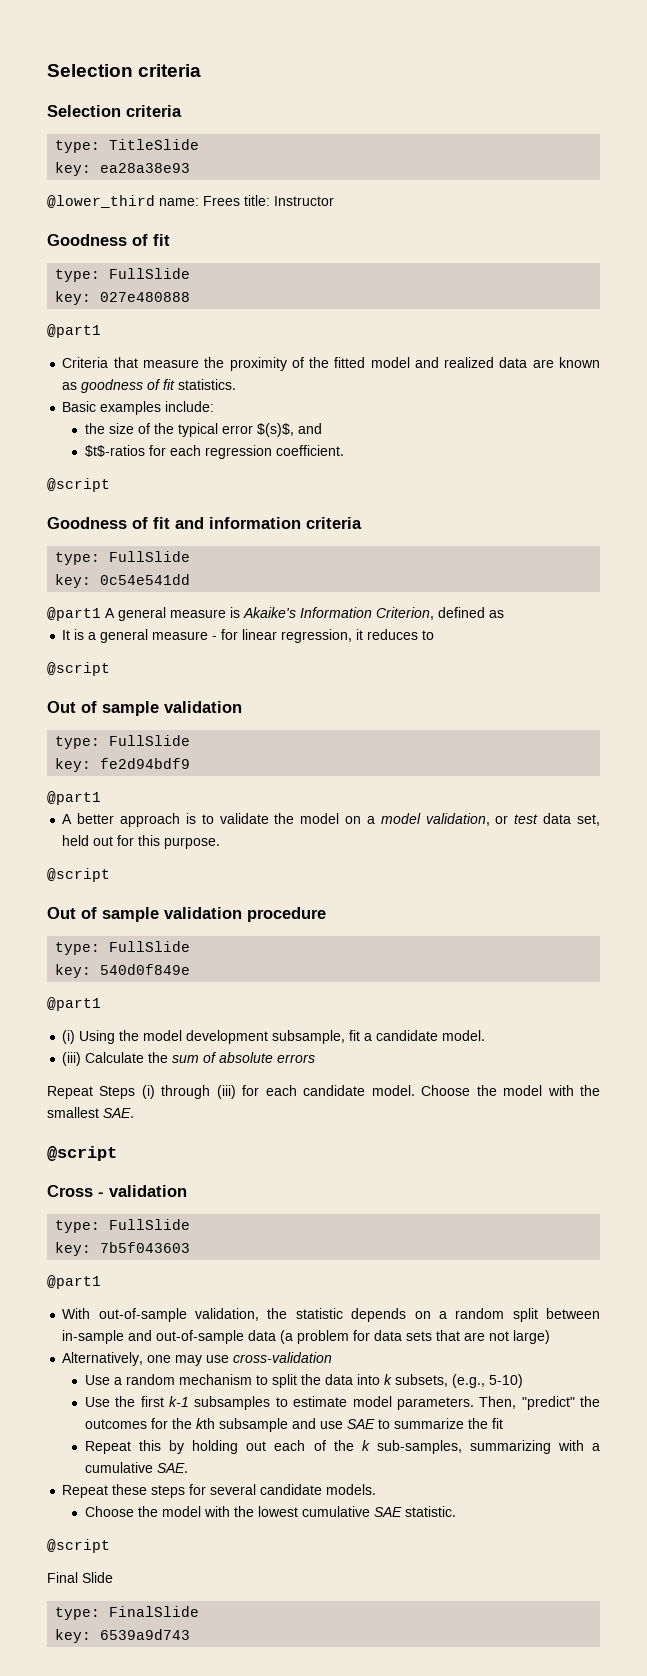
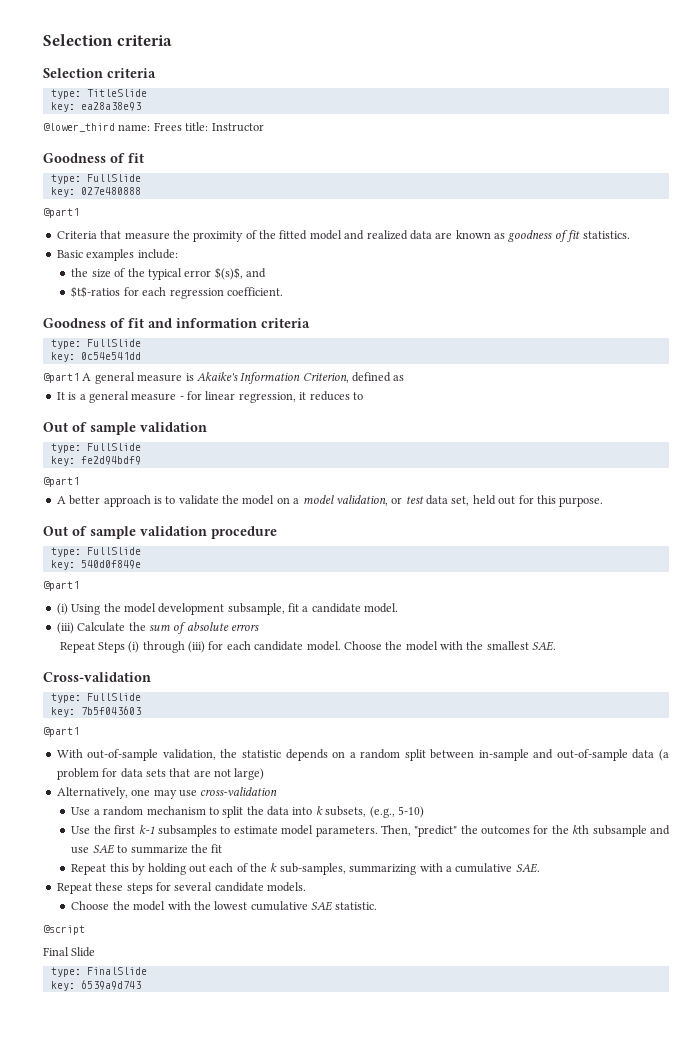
[47,478,110,492] // @script -> (283, 291) none
[47,662,110,676] // @script -> (363, 396) none
[47,868,110,882] // @script -> (604, 502) none
[47,1146,117,1161] [47,1185,187,1197] @script // Cross - validation -> [43,672,151,682] Cross-validation

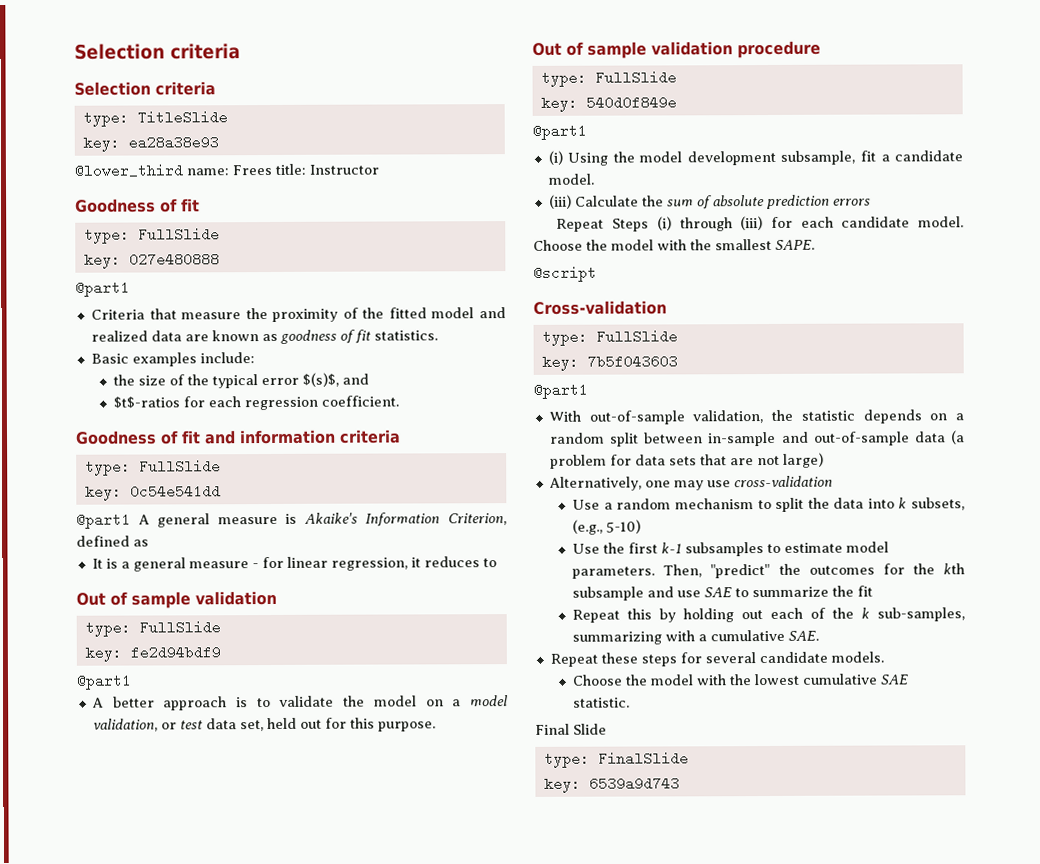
(229, 626) none -> [765,194,830,210] prediction
[532,641,557,651] SAE. -> [775,239,815,250] [533,265,597,282] SAPE. // @script
[43,925,85,935] // @script -> (631, 702) none

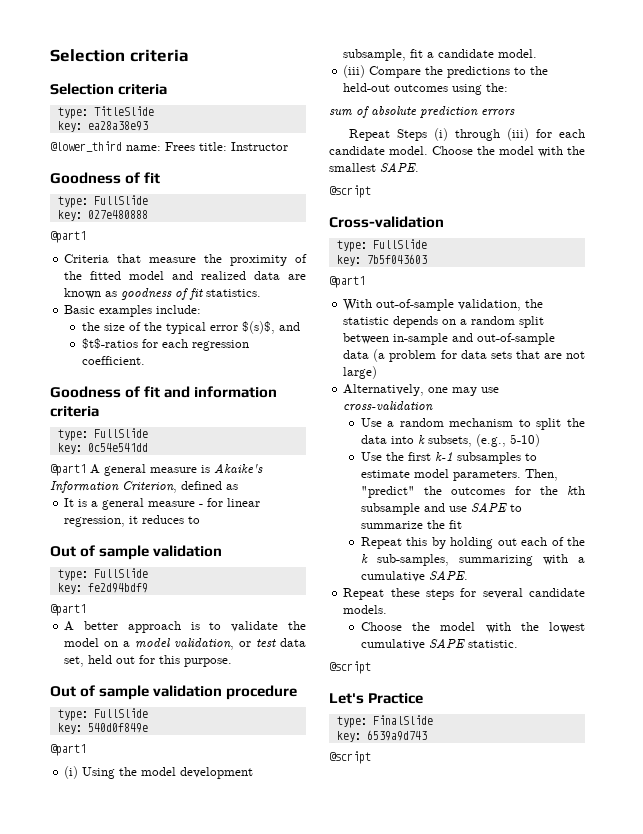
[574,195,664,207] Calculate the -> [369,66,549,78] [343,83,509,95] Compare the predictions to the held-out outcomes using the: //
[704,587,733,598] SAE -> [470,502,507,512] SAPE
[788,630,820,641] SAE. -> [428,570,468,580] SAPE.
[880,674,910,685] SAE -> [428,638,465,648] SAPE
[535,723,607,735] Final Slide -> [329,661,371,674] [329,693,424,704] @script // Let's Practice
(680, 783) none -> [329,751,371,764] // @script

